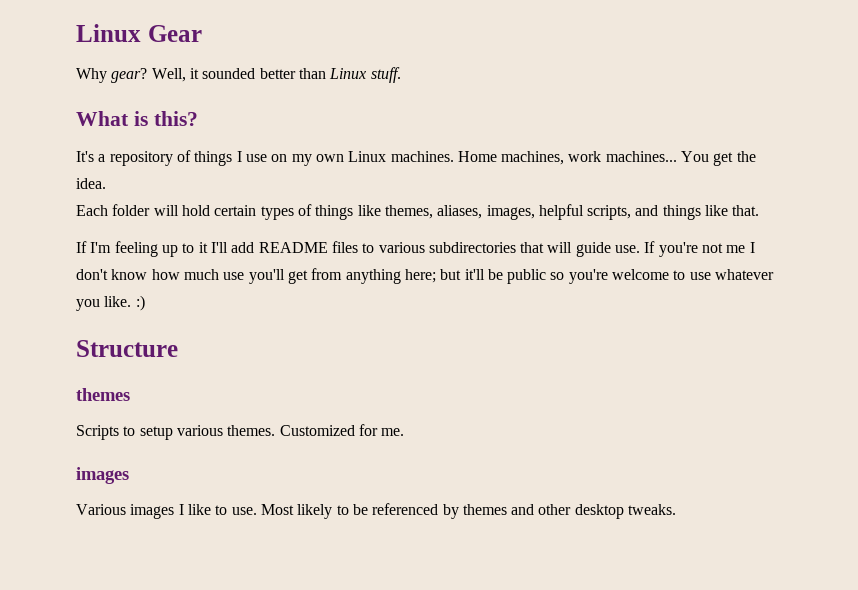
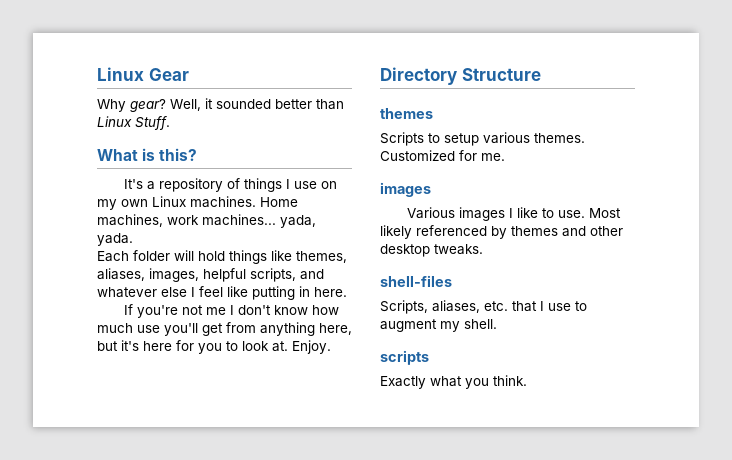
[370,67,401,83] stuff. -> [135,116,170,130] Stuff.
[681,151,756,166] [76,178,106,189] You get the idea. -> [280,215,316,228] [97,233,133,246] yada, yada.
[214,204,312,220] certain types of -> (225, 256) none
[662,205,760,220] [76,241,641,257] things like that. // If I'm feeling up to it I'll add README files to various subdirectories that will guide use. -> [97,286,347,300] whatever else I feel like putting in here. //
[404,269,775,284] [76,295,145,311] here; but it'll be public so you're welcome to use whatever you like. :) // -> [319,323,352,335] [97,340,331,354] [380,67,457,85] here, but it's here for you to look at. Enjoy. // Directory
[336,504,368,515] to be -> (412, 232) none
(677, 509) none -> [380,275,452,287] [380,300,587,314] [380,319,497,332] [380,350,429,365] [380,375,527,389] // shell-files // Scripts, aliases, etc. that I use to augment my shell. // scripts // Exactly what you think.

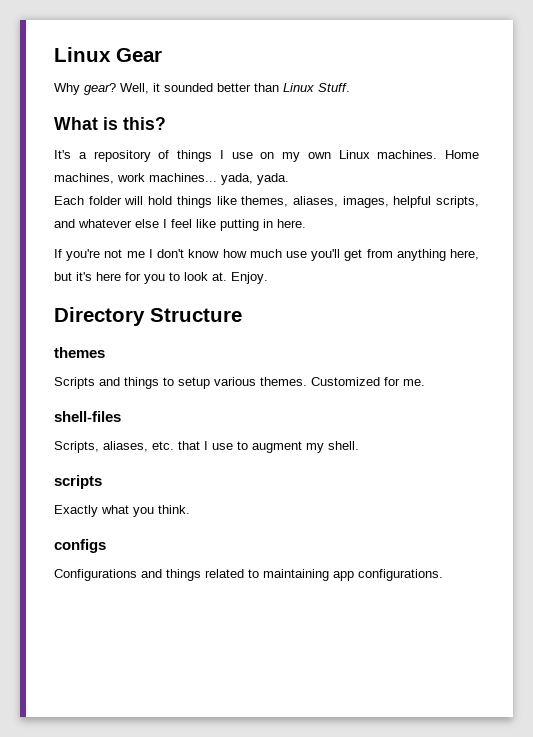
(424, 139) none -> [99,377,159,389] and things
[380,182,431,197] [407,207,622,221] [380,225,623,239] [380,244,483,257] // images // Various images I like to use. Most likely referenced by themes and other desktop tweaks. -> (425, 382) none
(527, 380) none -> [54,539,106,553] [54,569,443,581] // configs // Configurations and things related to maintaining app configurations.

